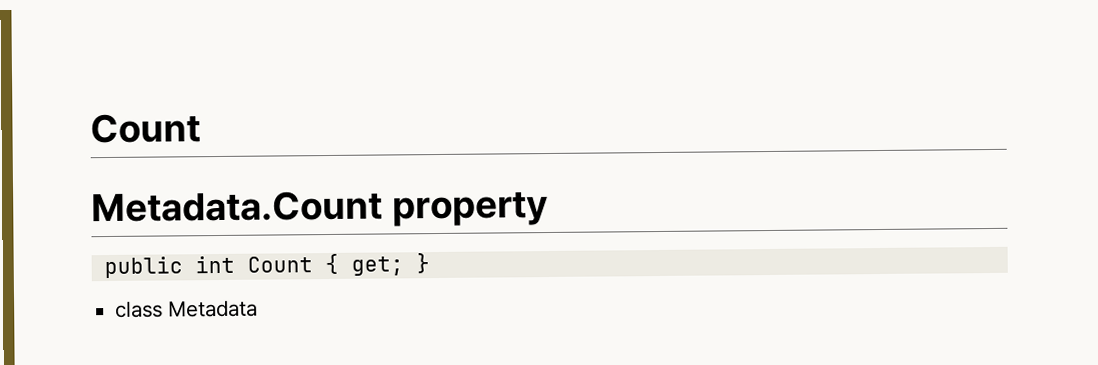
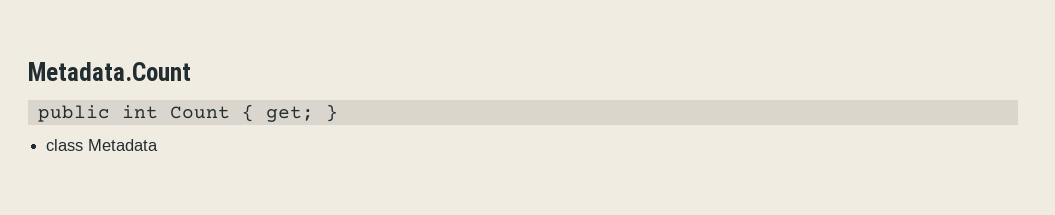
[90,113,201,144] Count // -> (28, 71) none
[392,192,549,227] property -> (191, 71) none

